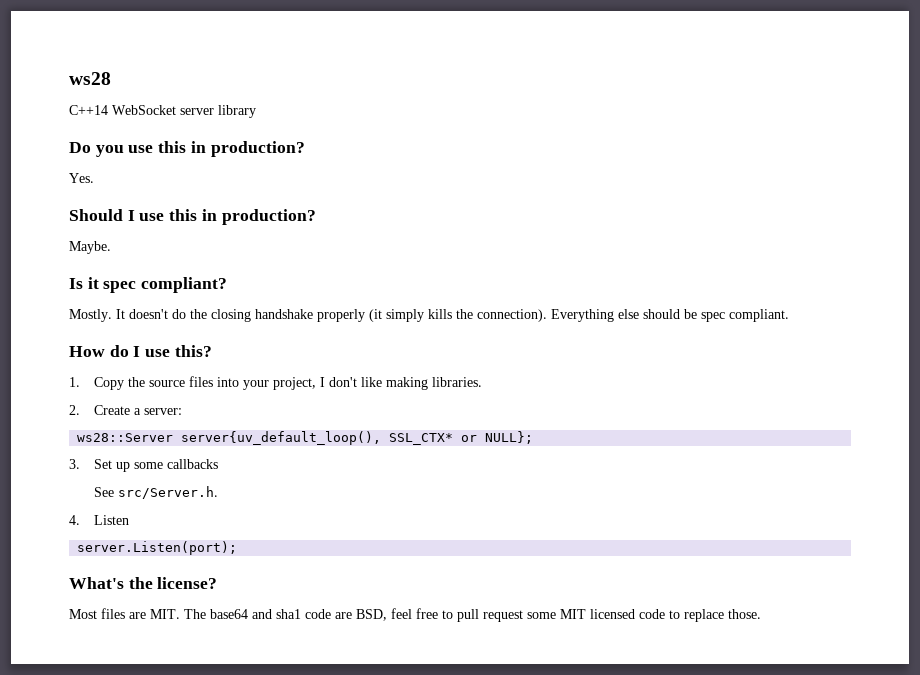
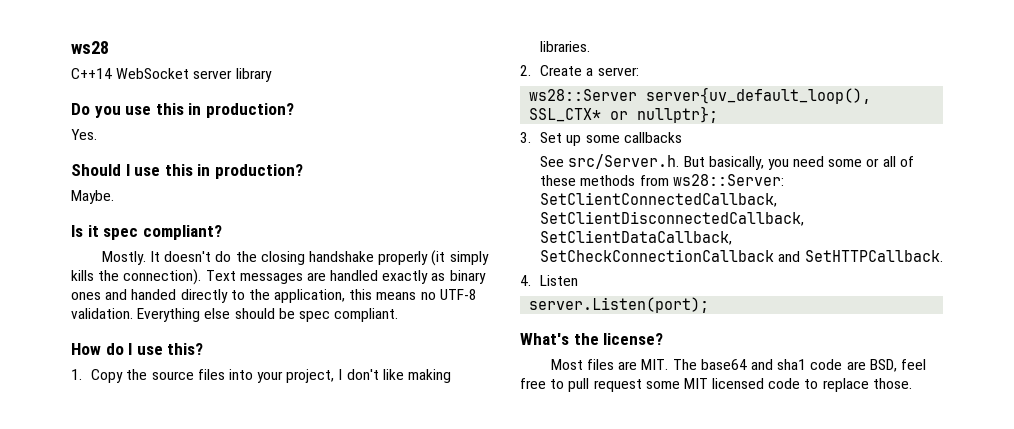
(547, 315) none -> [205,270,486,284] [71,289,477,303] [71,308,133,319] Text messages are handled exactly as binary ones and handed directly to the application, this means no UTF-8 validation.
[485,431,534,444] NULL}; -> [637,106,719,123] nullptr};
(218, 492) none -> [683,156,914,170] [540,174,784,186] [540,192,778,207] [540,211,805,226] [540,230,733,245] [540,249,943,262] But basically, you need some or all of these methods from ws28::Server: SetClientConnectedCallback, SetClientDisconnectedCallback, SetClientDataCallback, SetCheckConnectionCallback and SetHTTPCallback.

